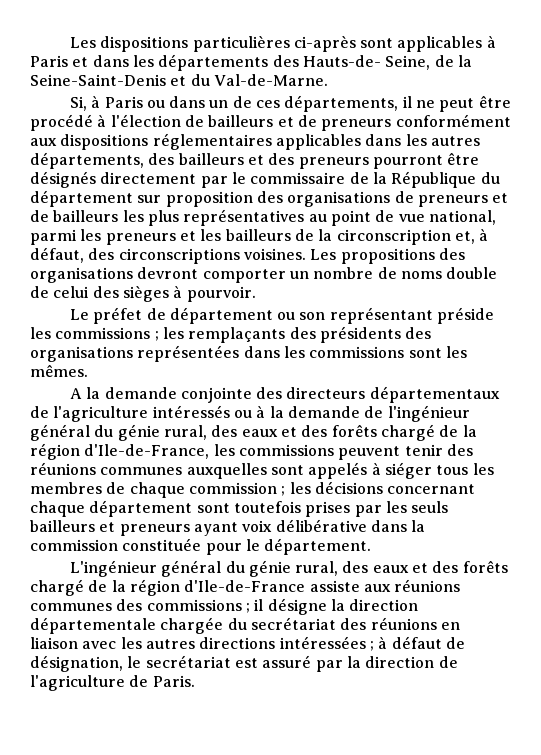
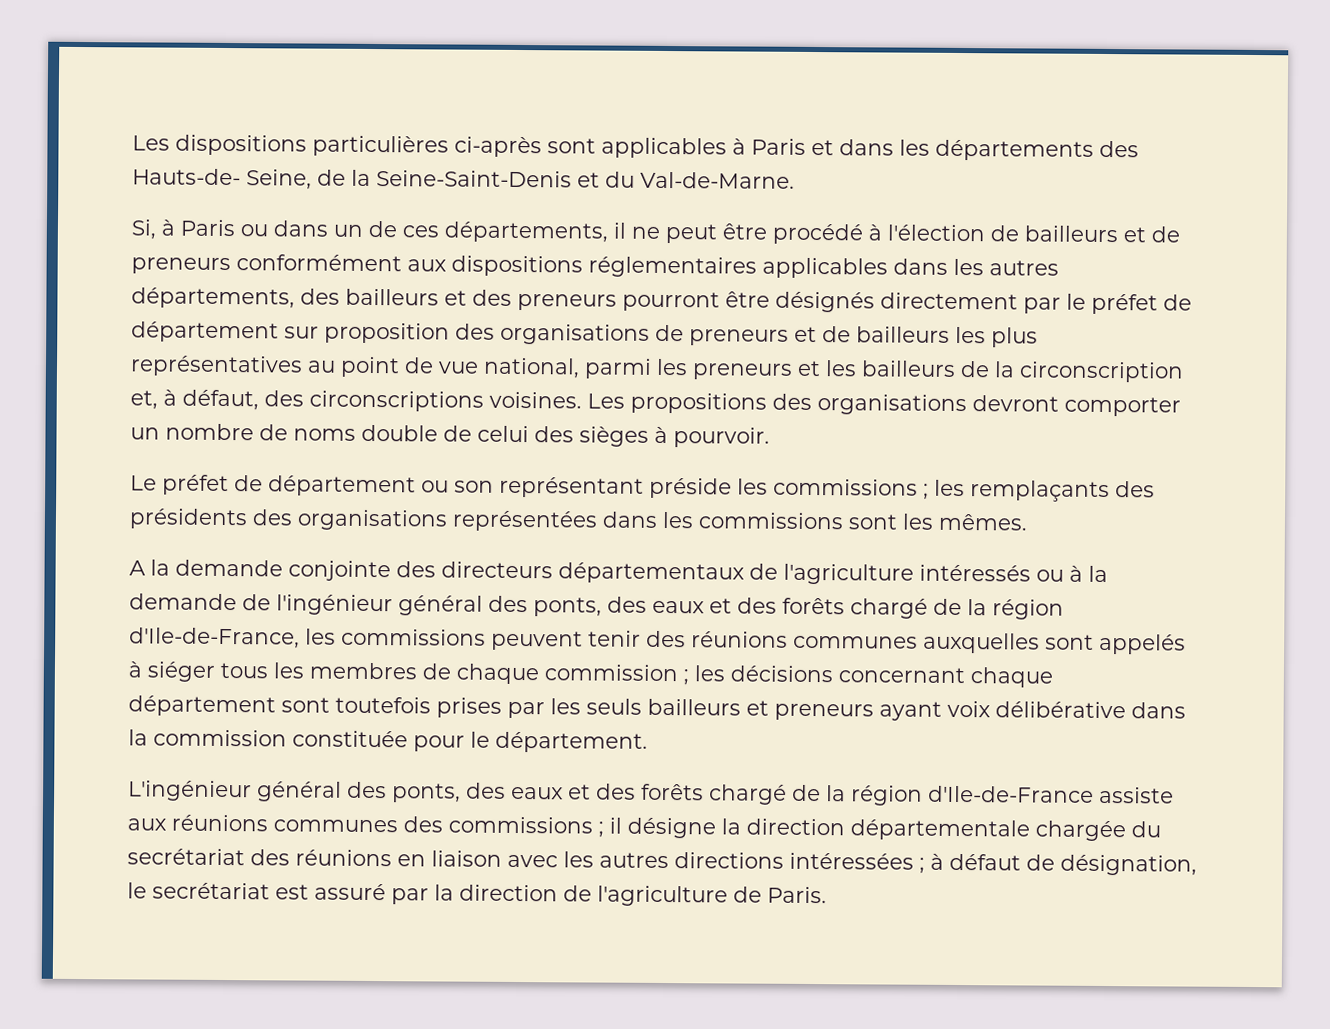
[250,171,500,188] commissaire de la République du -> [1091,293,1192,315] préfet de
[94,424,207,441] du génie rural, -> [488,595,602,617] des ponts,
[225,560,339,577] du génie rural, -> [347,781,461,803] des ponts,

